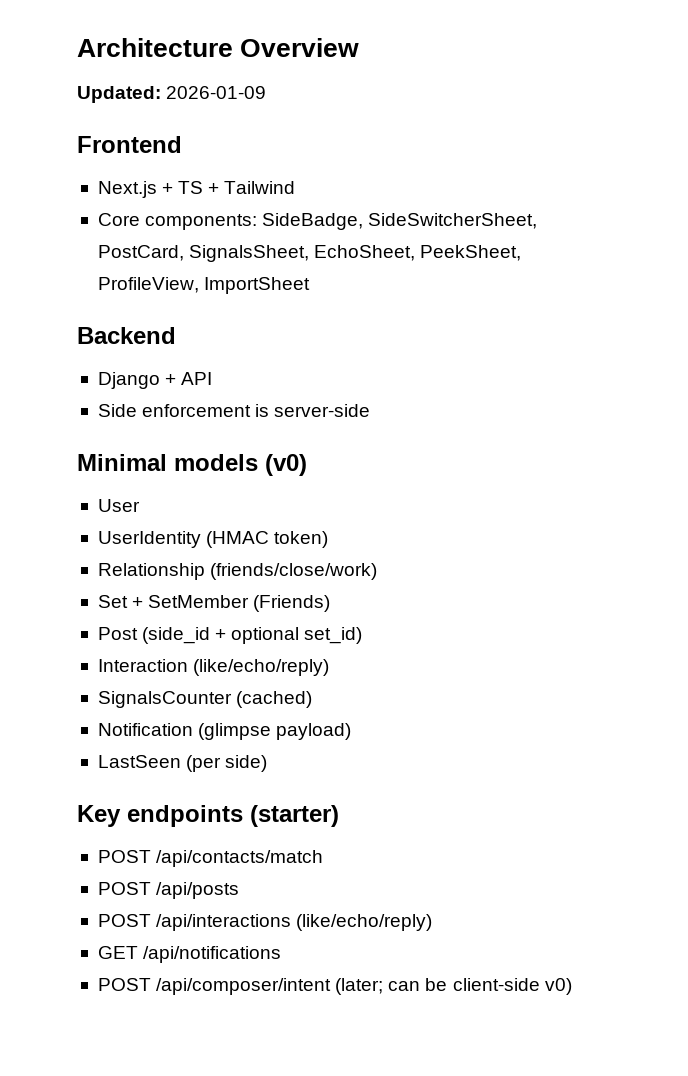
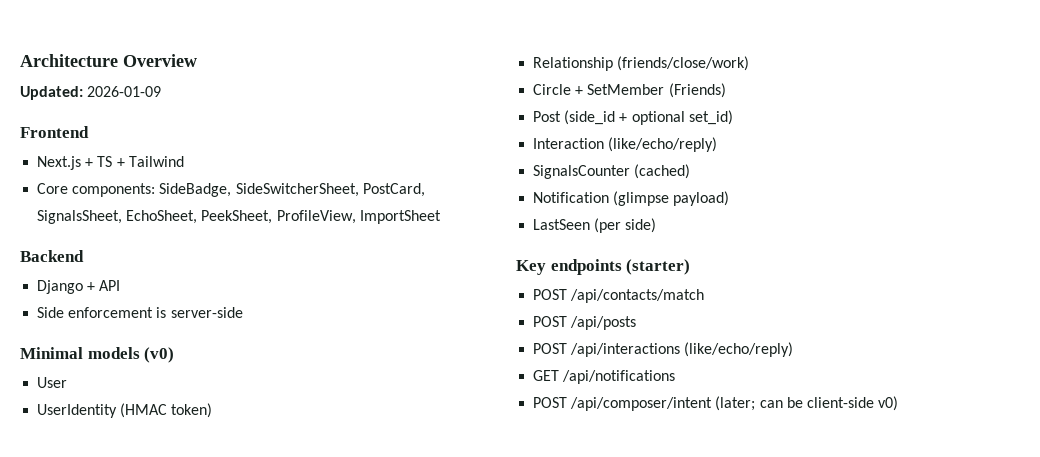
[97,595,128,608] Set -> [533,84,572,95] Circle

